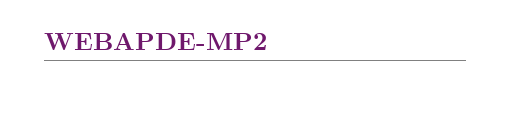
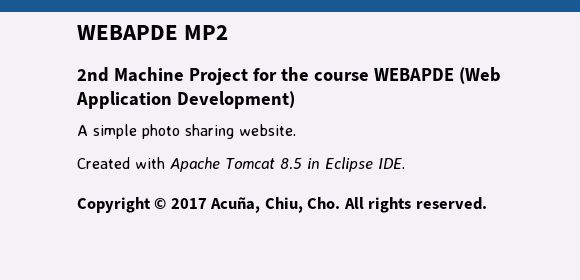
[44,33,267,50] WEBAPDE-MP2 -> [77,25,229,40] [77,67,501,85] [76,91,295,109] [77,124,296,139] [77,157,405,172] [77,197,487,213] WEBAPDE MP2 // 2nd Machine Project for the course WEBAPDE (Web Application Development) // A simple photo sharing website. // Created with Apache Tomcat 8.5 in Eclipse IDE. // Copyright © 2017 Acuña, Chiu, Cho. All rights reserved.

